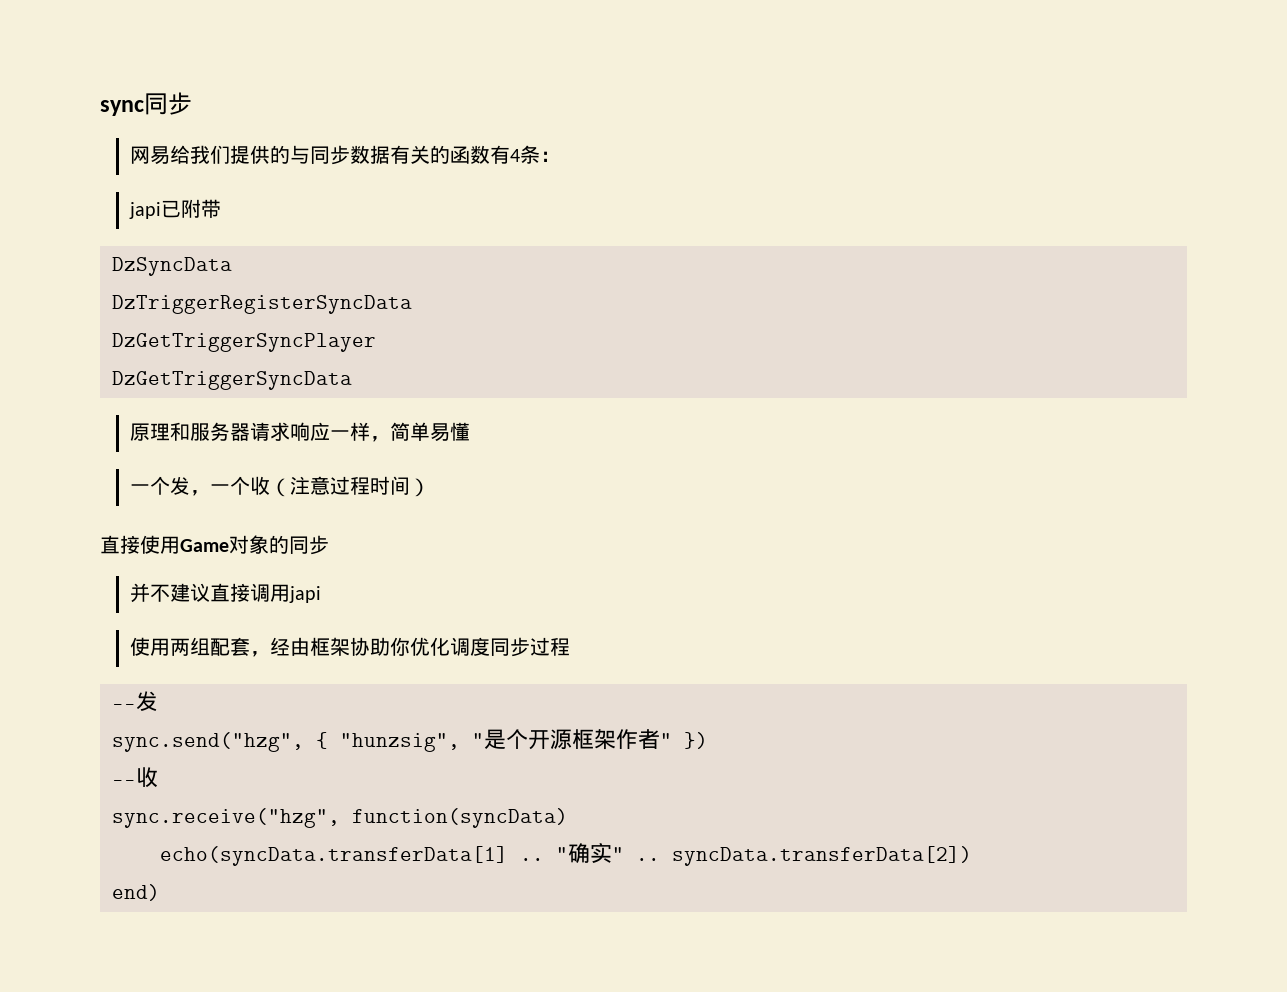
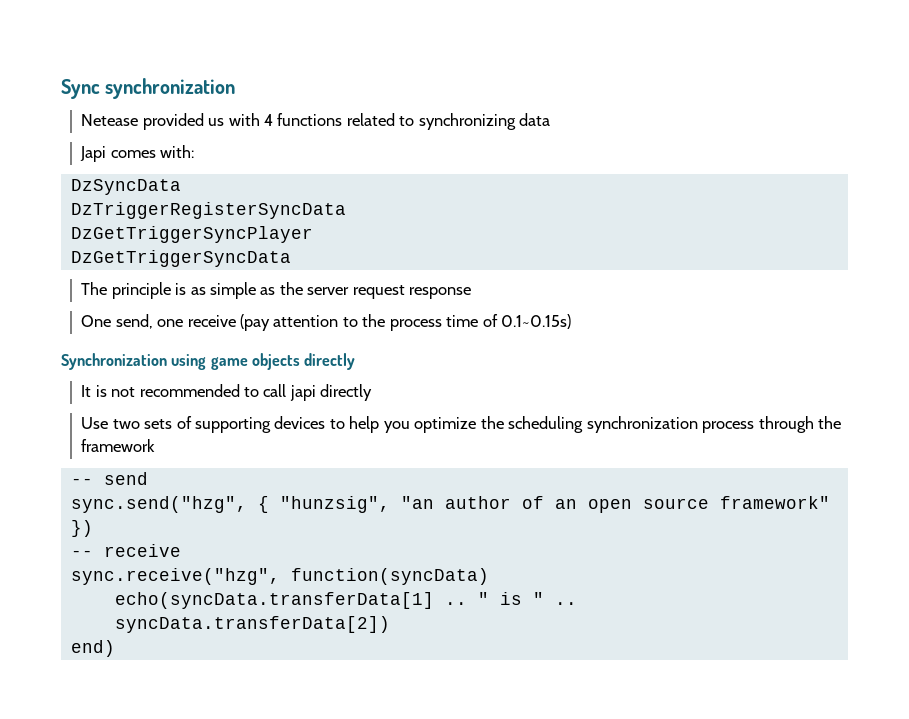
[100,92,192,116] [130,145,561,165] [129,199,222,219] [112,257,232,276] [112,295,412,314] [112,333,376,352] [112,371,352,390] [130,422,471,442] [130,476,431,497] [100,535,329,555] [130,583,322,603] [130,637,571,657] [112,691,158,711] sync同步 // 网易给我们提供的与同步数据有关的函数有4条： // japi已附带 // DzSyncData // DzTriggerRegisterSyncData // DzGetTriggerSyncPlayer // DzGetTriggerSyncData // 原理和服务器请求响应一样，简单易懂 // 一个发，一个收（注意过程时间） // 直接使用Game对象的同步 // 并不建议直接调用japi // 使用两组配套，经由框架协助你优化调度同步过程 // --发 -> [61,78,236,99] [81,113,551,130] [80,145,195,162] [70,179,181,195] [70,202,346,219] [70,226,313,243] [70,250,291,267] [81,282,472,299] [81,314,572,331] [61,353,356,370] [81,384,373,401] [81,416,842,433] [81,439,156,452] [70,472,148,485] Sync synchronization // Netease provided us with 4 functions related to synchronizing data // Japi comes with: // DzSyncData // DzTriggerRegisterSyncData // DzGetTriggerSyncPlayer // DzGetTriggerSyncData // The principle is as simple as the server request response // One send, one receive (pay attention to the process time of 0.1~0.15s) // Synchronization using game objects directly // It is not recommended to call japi directly // Use two sets of supporting devices to help you optimize the scheduling synchronization process through the framework // -- send
[472,729,672,750] "是个开源框架作者" -> [400,496,830,513] "an author of an open source framework"
[136,767,158,788] 收 -> [103,544,181,557] receive
[568,843,612,863] 确实 -> [499,592,522,605] is

